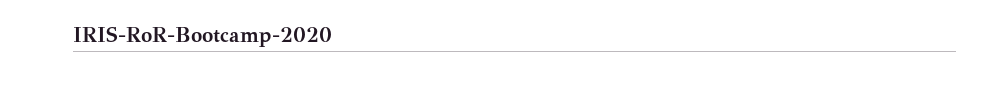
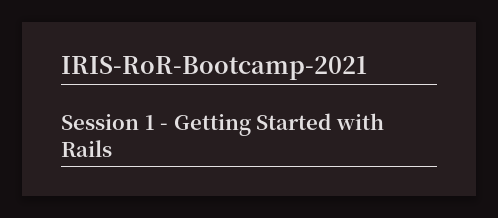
[73,26,332,47] IRIS-RoR-Bootcamp-2020 -> [61,56,367,80] [61,113,384,136] [61,140,112,157] IRIS-RoR-Bootcamp-2021 // Session 1 - Getting Started with Rails

